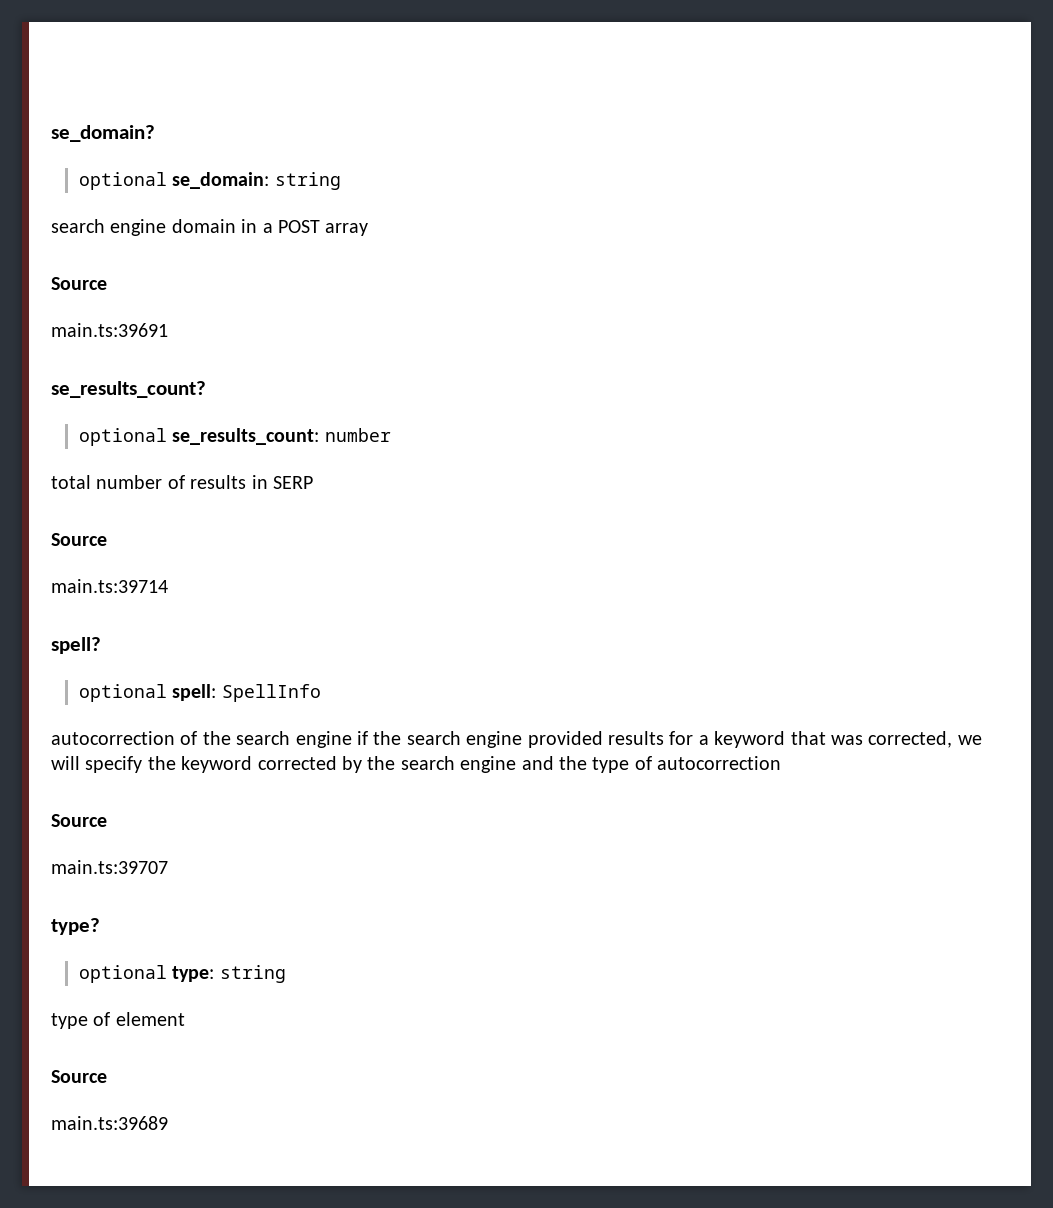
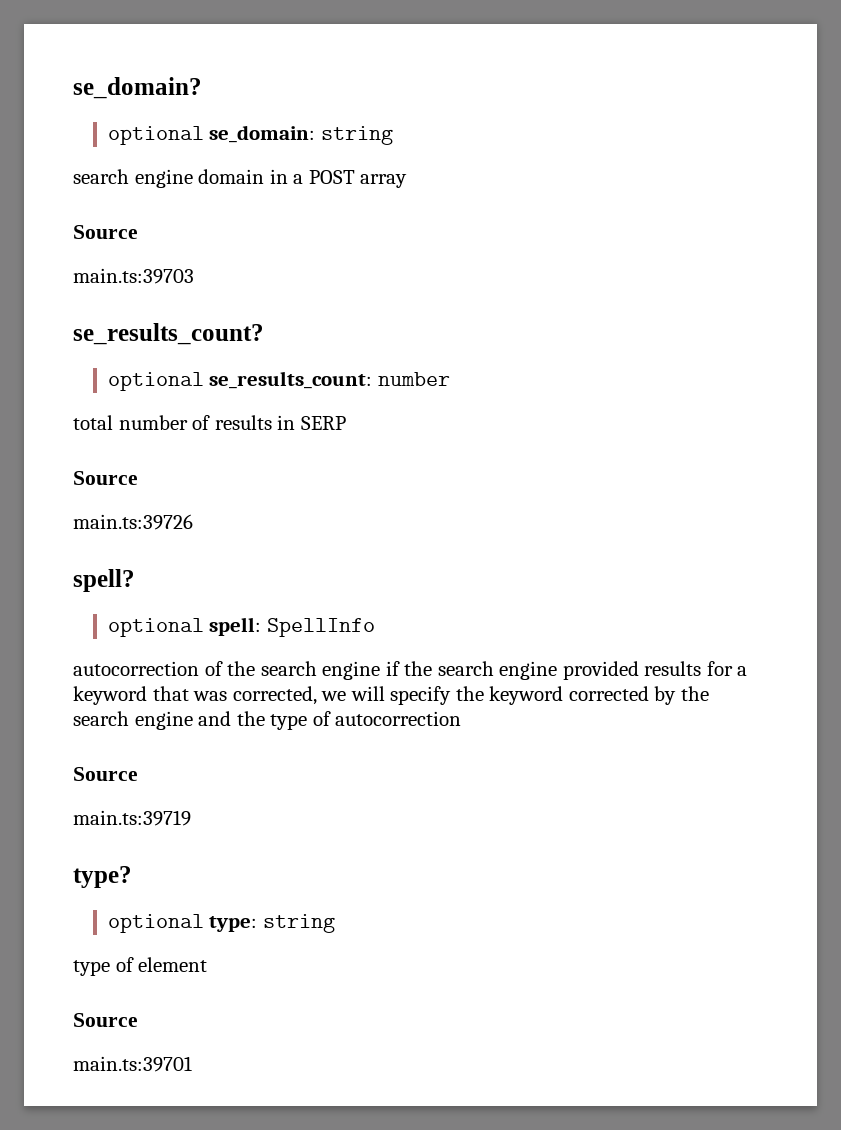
[51,323,168,337] main.ts:39691 -> [73,268,194,284] main.ts:39703
[51,579,168,593] main.ts:39714 -> [73,514,193,530] main.ts:39726
[51,860,168,874] main.ts:39707 -> [73,810,191,826] main.ts:39719
[51,1116,168,1130] main.ts:39689 -> [73,1056,192,1072] main.ts:39701

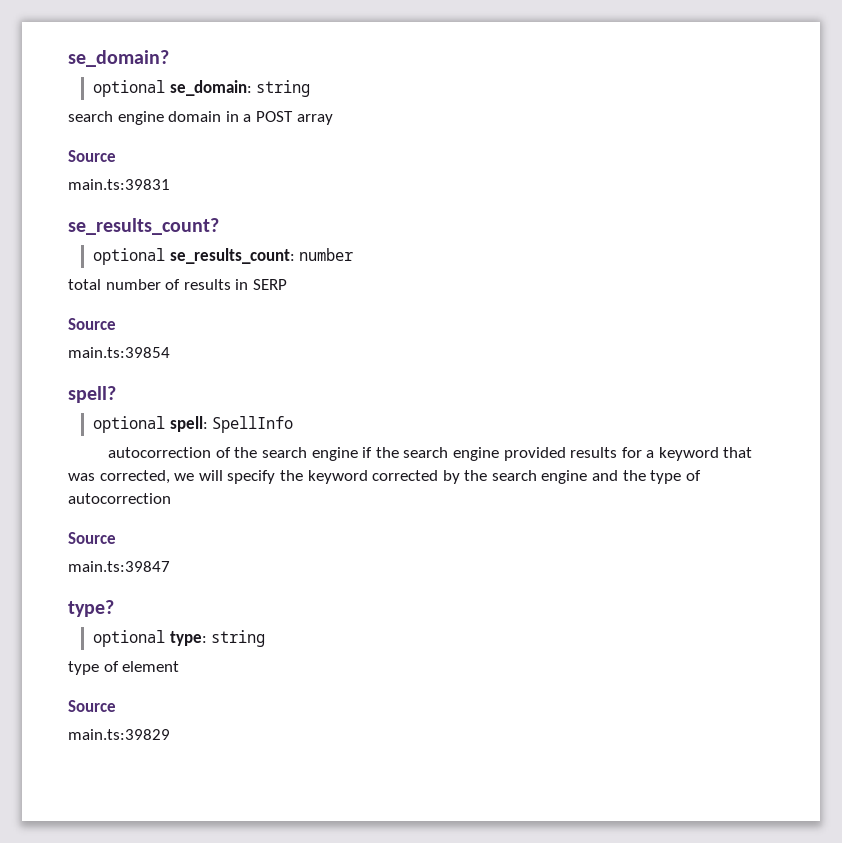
[73,268,194,284] main.ts:39703 -> [68,179,170,190] main.ts:39831
[73,514,193,530] main.ts:39726 -> [68,347,170,358] main.ts:39854
[73,810,191,826] main.ts:39719 -> [68,561,170,572] main.ts:39847
[73,1056,192,1072] main.ts:39701 -> [68,729,170,740] main.ts:39829

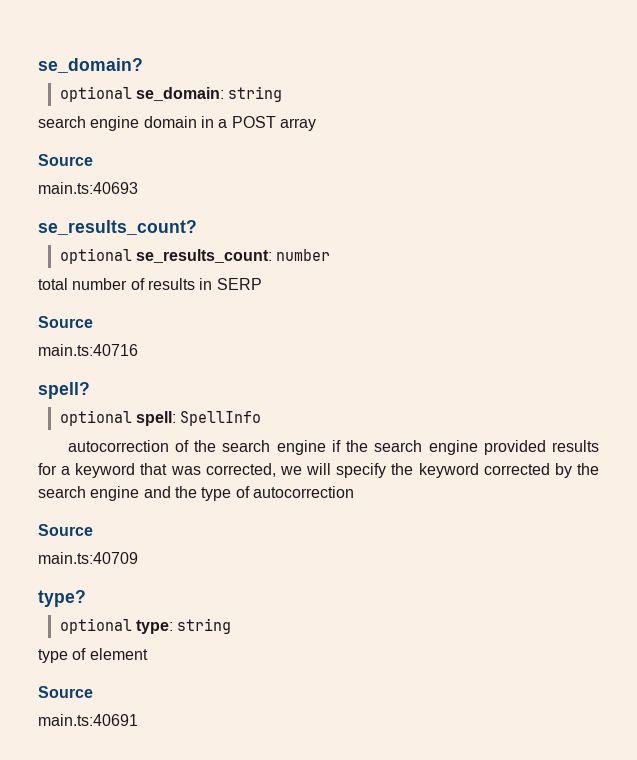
[68,179,170,190] main.ts:39831 -> [38,182,138,194] main.ts:40693
[68,347,170,358] main.ts:39854 -> [38,344,138,356] main.ts:40716
[68,561,170,572] main.ts:39847 -> [38,552,138,564] main.ts:40709
[68,729,170,740] main.ts:39829 -> [38,714,138,726] main.ts:40691

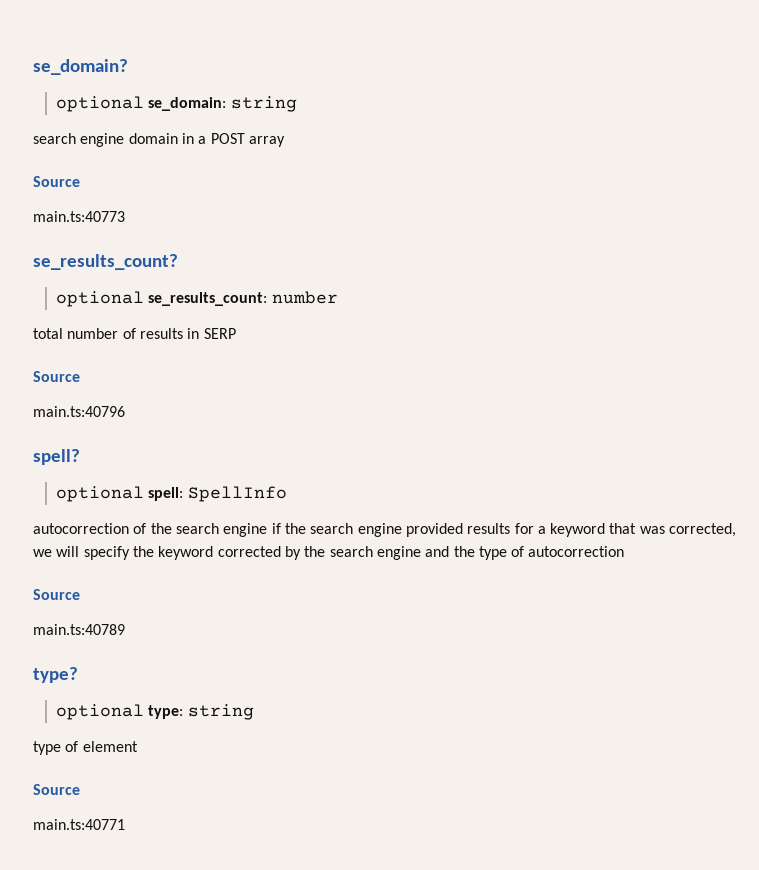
[38,182,138,194] main.ts:40693 -> [33,211,125,222] main.ts:40773
[38,344,138,356] main.ts:40716 -> [33,406,125,417] main.ts:40796
[38,552,138,564] main.ts:40709 -> [33,624,125,635] main.ts:40789
[38,714,138,726] main.ts:40691 -> [33,819,125,830] main.ts:40771

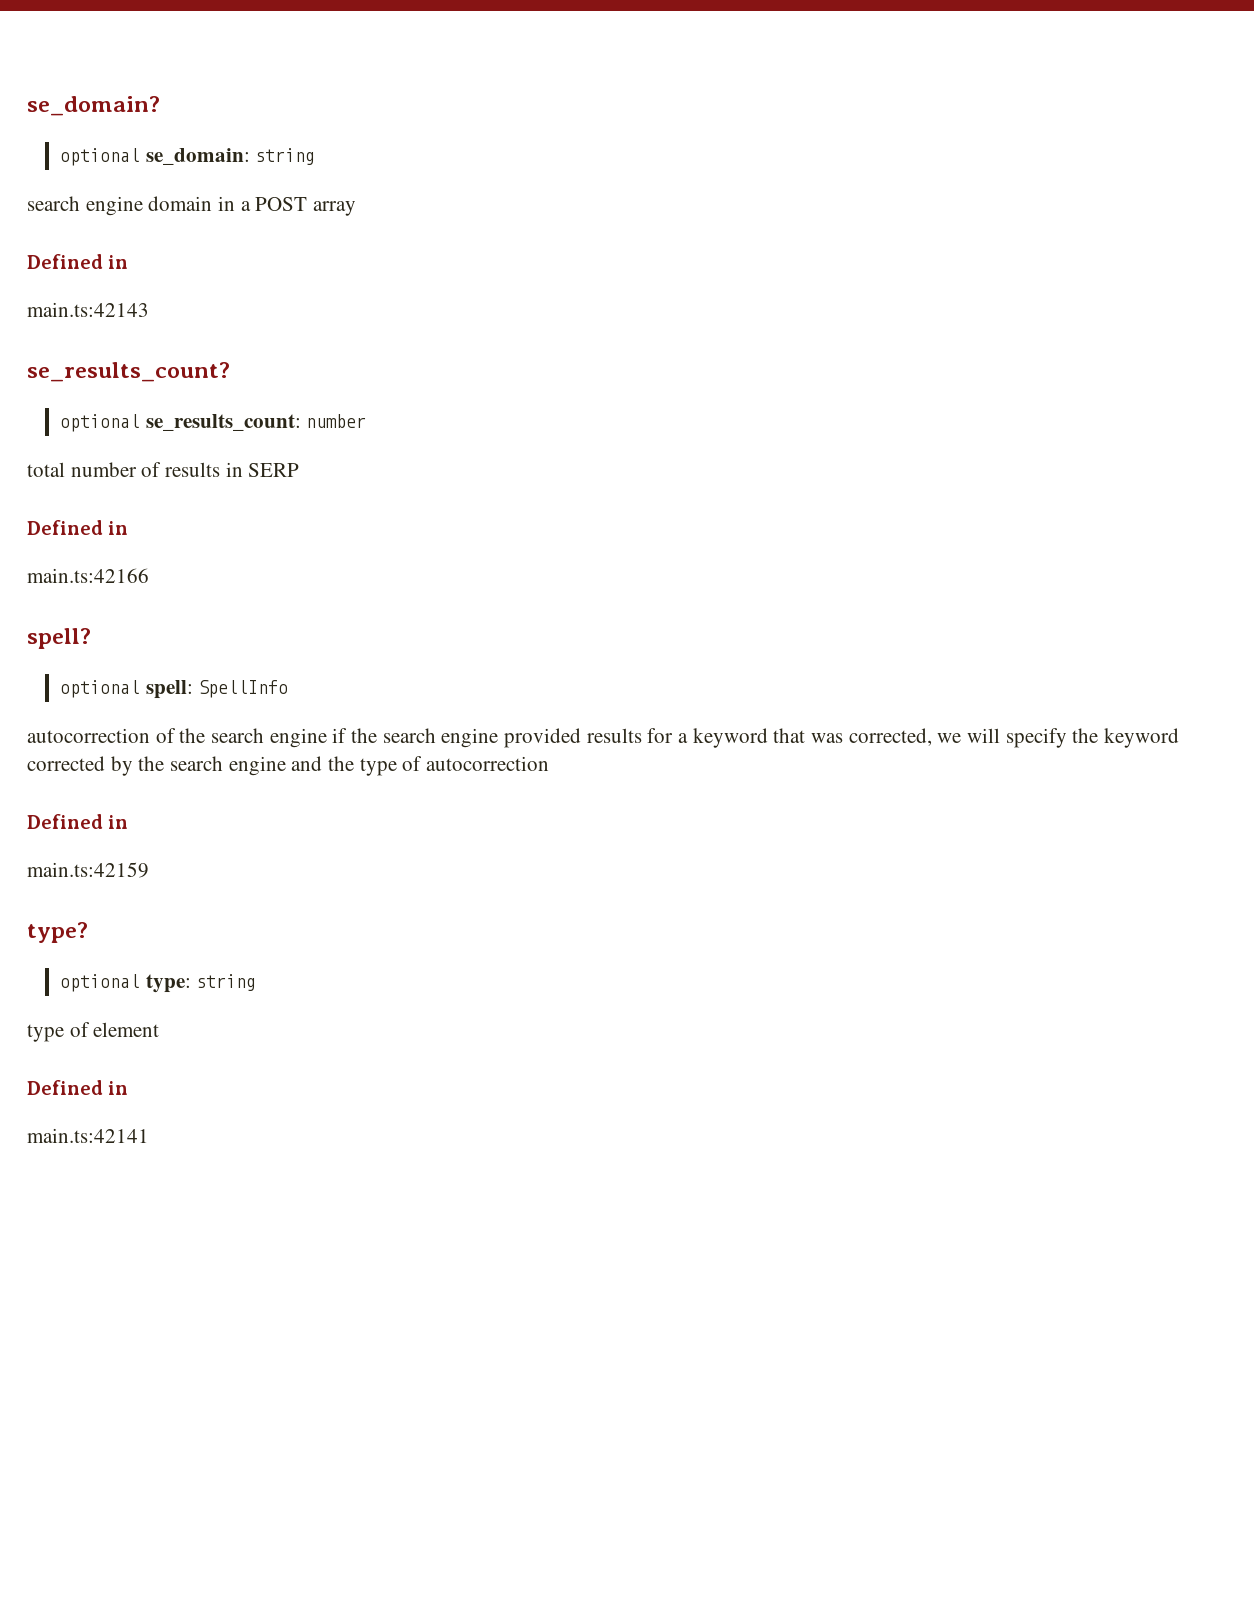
[33,176,80,187] [33,211,125,222] Source // main.ts:40773 -> [27,254,129,269] [27,302,149,317] Defined in // main.ts:42143
[33,371,80,382] [33,406,125,417] Source // main.ts:40796 -> [27,520,129,535] [27,568,149,583] Defined in // main.ts:42166
[33,589,80,600] [33,624,125,635] Source // main.ts:40789 -> [27,814,129,829] [27,862,149,878] Defined in // main.ts:42159
[33,784,80,795] [33,819,125,830] Source // main.ts:40771 -> [27,1080,129,1095] [27,1128,149,1143] Defined in // main.ts:42141

